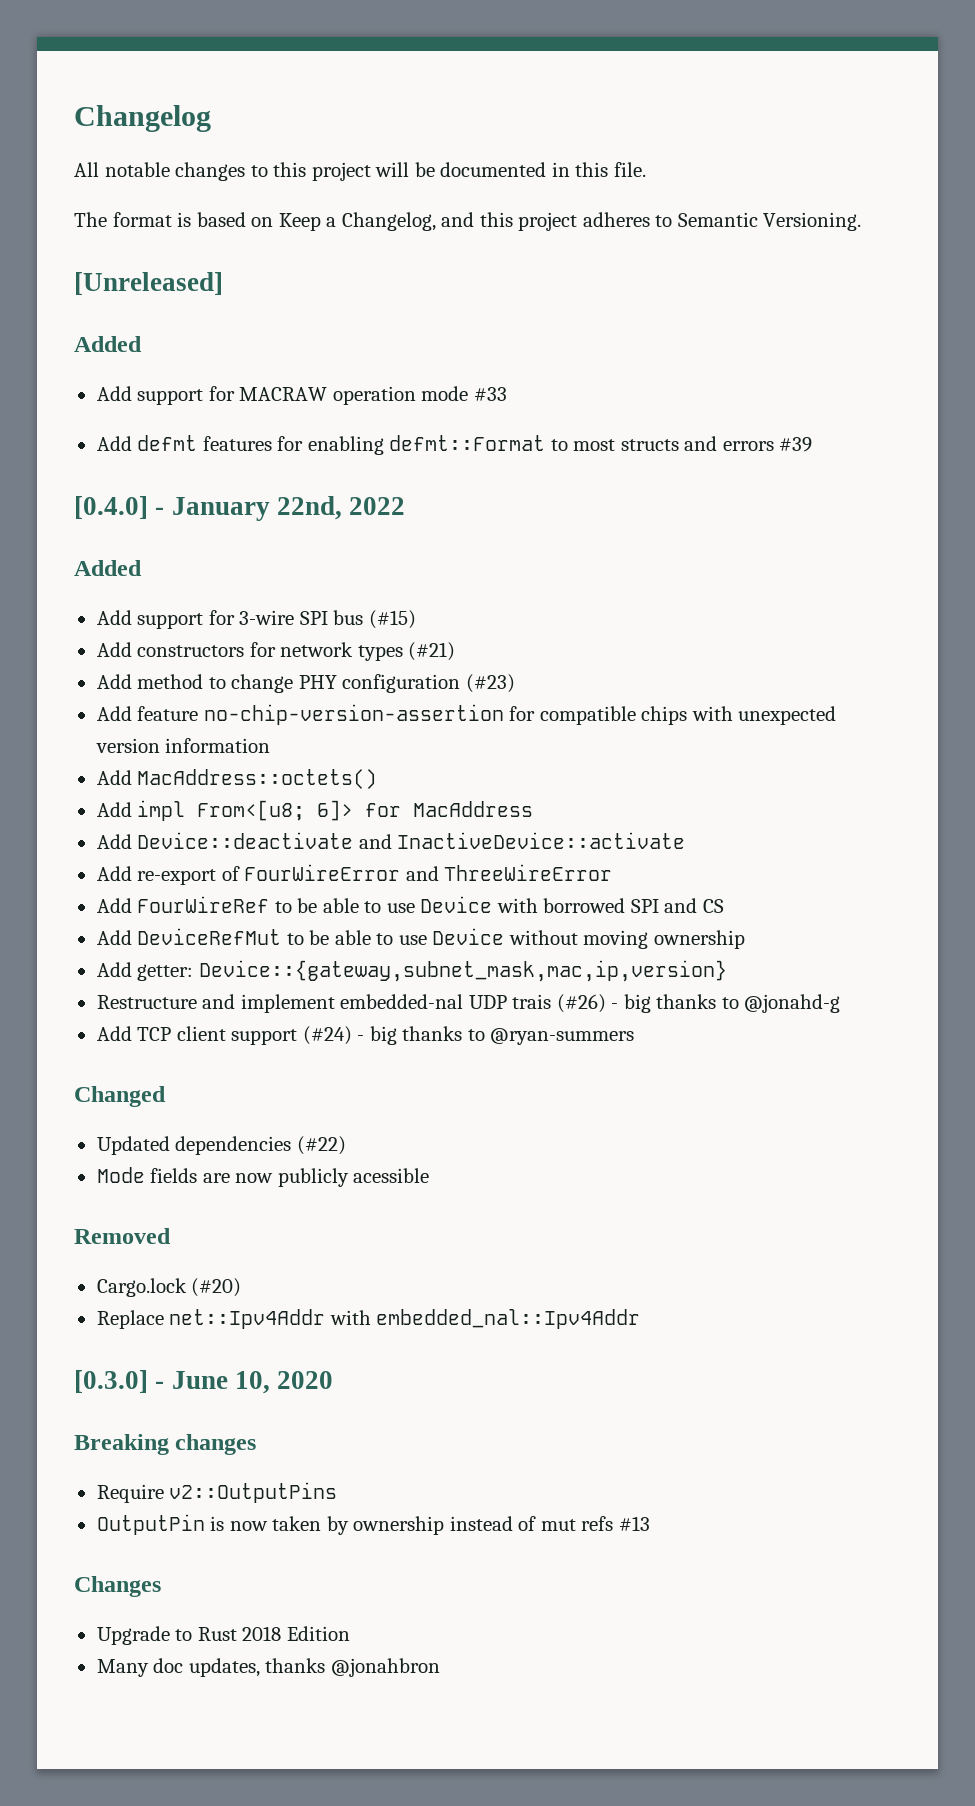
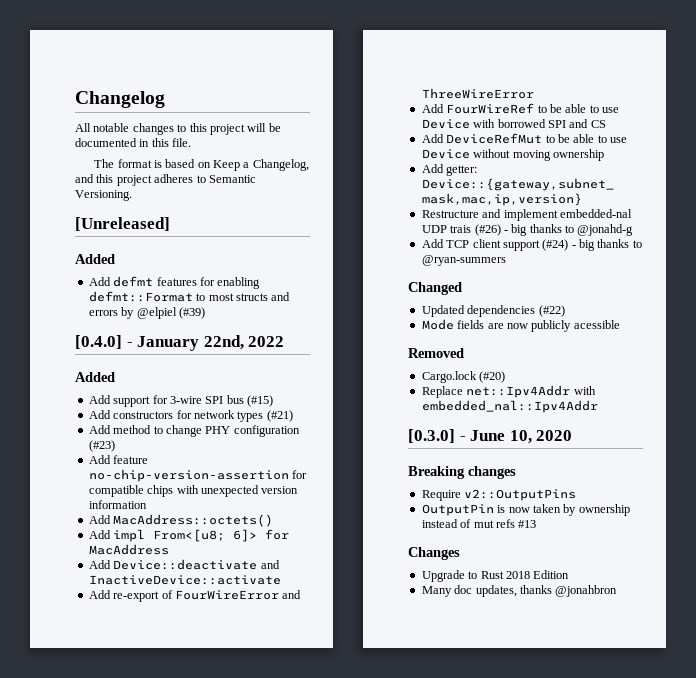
[96,386,507,405] // Add support for MACRAW operation mode #33 -> (115, 259) none
[779,437,813,452] #39 -> [121,307,205,319] by @elpiel (#39)

